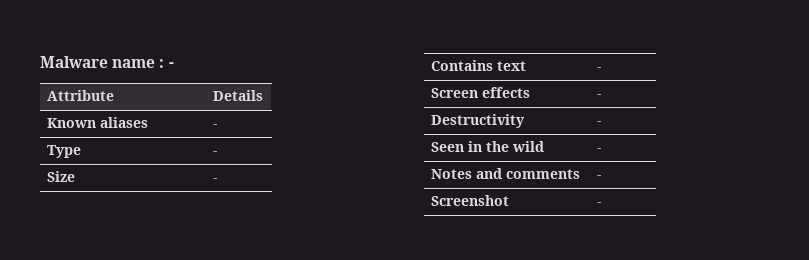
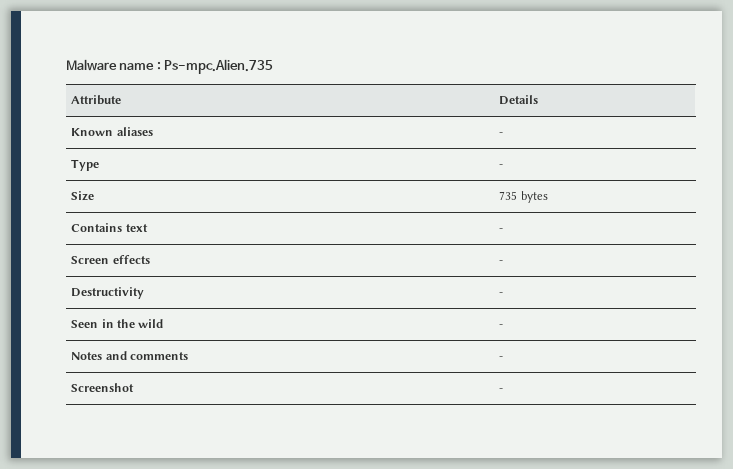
[168,62,174,68] - -> [164,59,274,74] Ps-mpc.Alien.735
[213,178,218,182] - -> [499,191,548,203] 735 bytes

